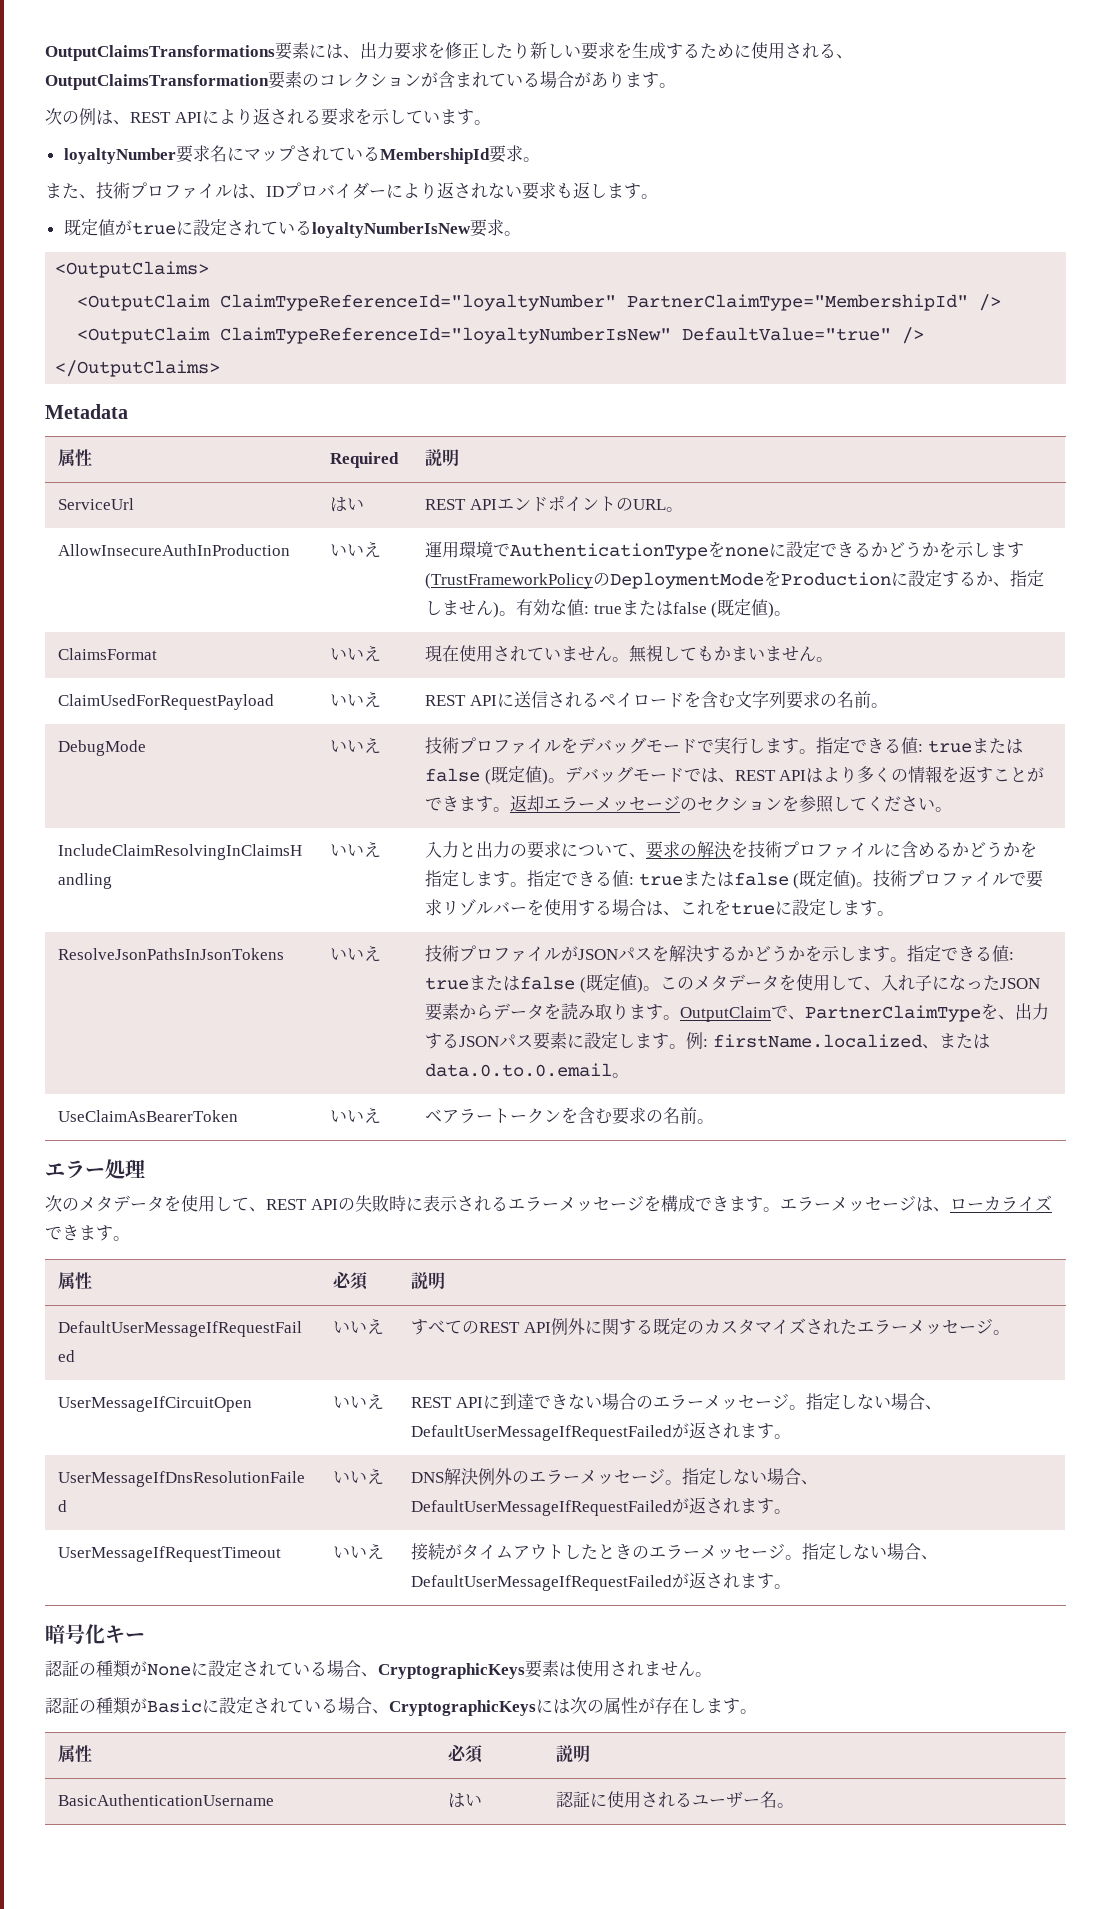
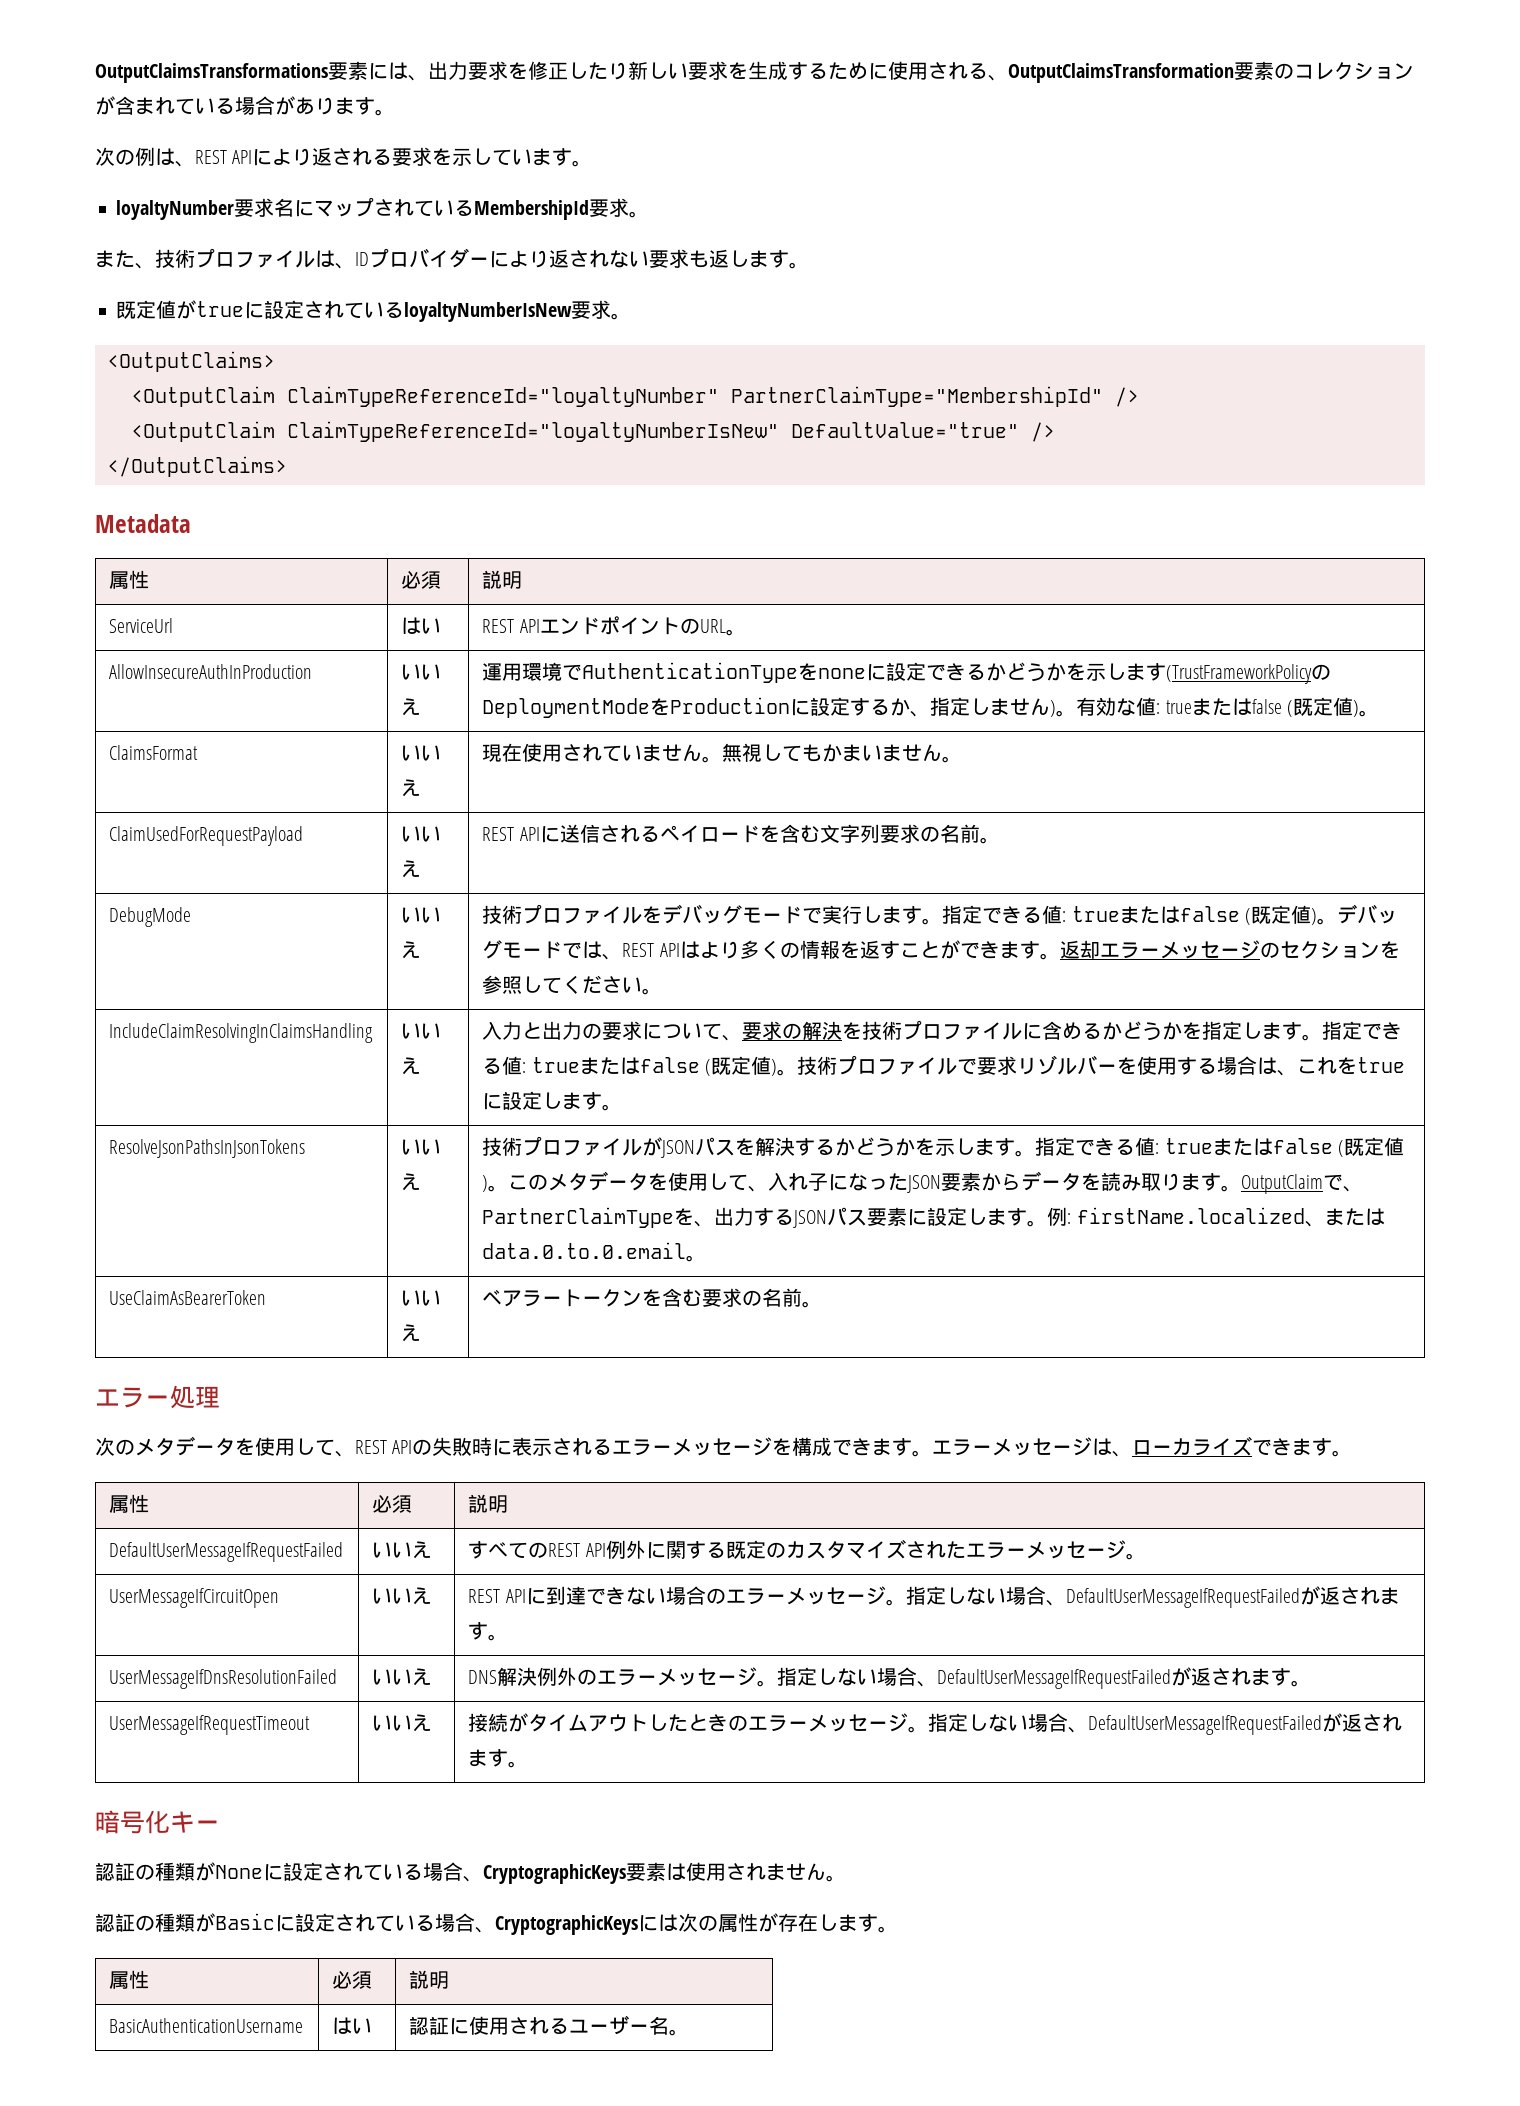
[330,452,400,468] Required -> [401,571,442,589] 必須

